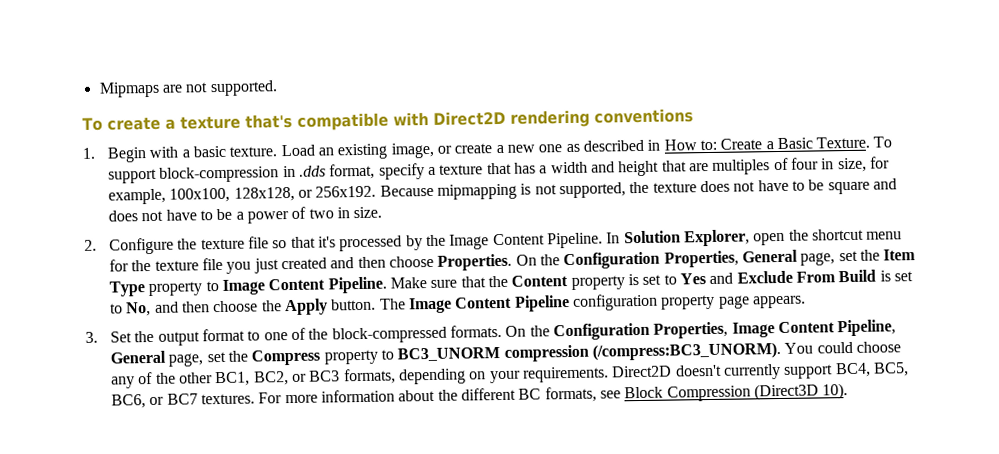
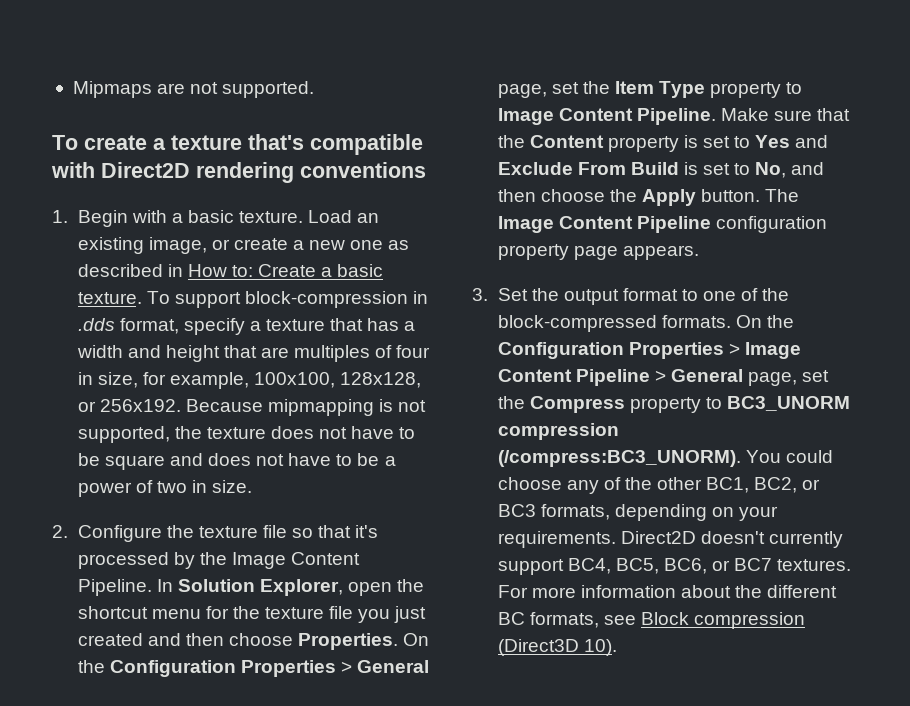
[776,136,871,150] Basic Texture. -> [337,264,384,277] [77,292,142,304] basic texture.
[663,250,739,268] Properties, -> [240,660,352,677] Properties >
[653,319,897,339] Properties, Image Content Pipeline, -> [628,342,801,359] [497,369,666,386] Properties > Image Content Pipeline >
[666,385,751,402] Compression -> [694,612,806,629] compression

